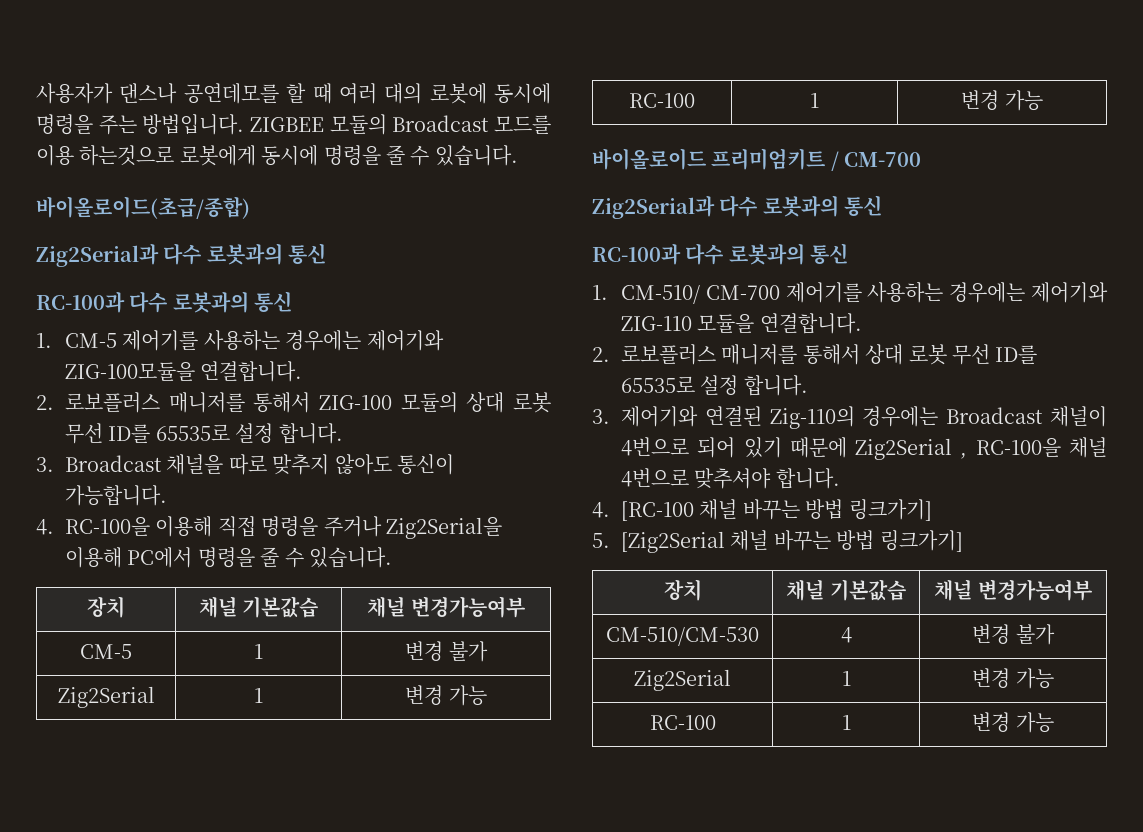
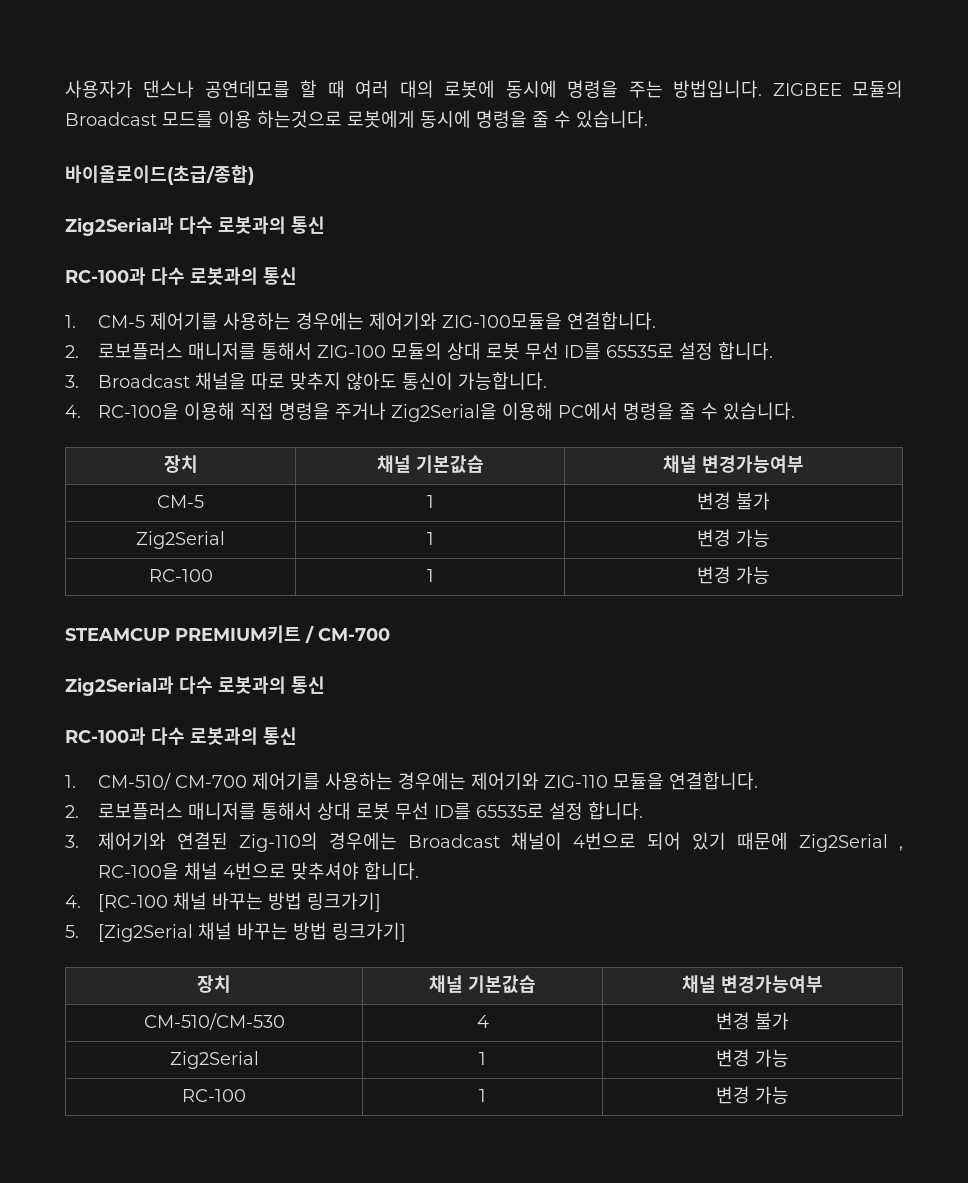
[592,148,826,170] 바이올로이드 프리미엄키트 -> [65,625,301,643] STEAMCUP PREMIUM키트

